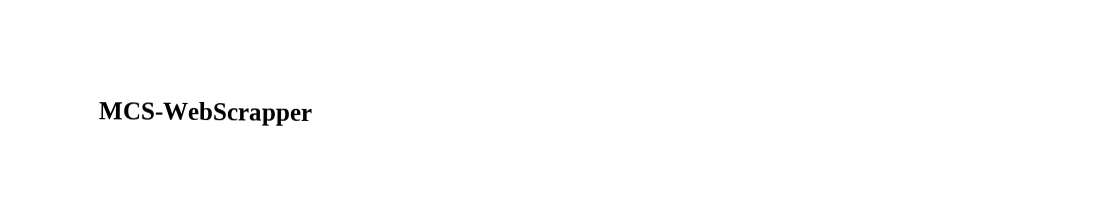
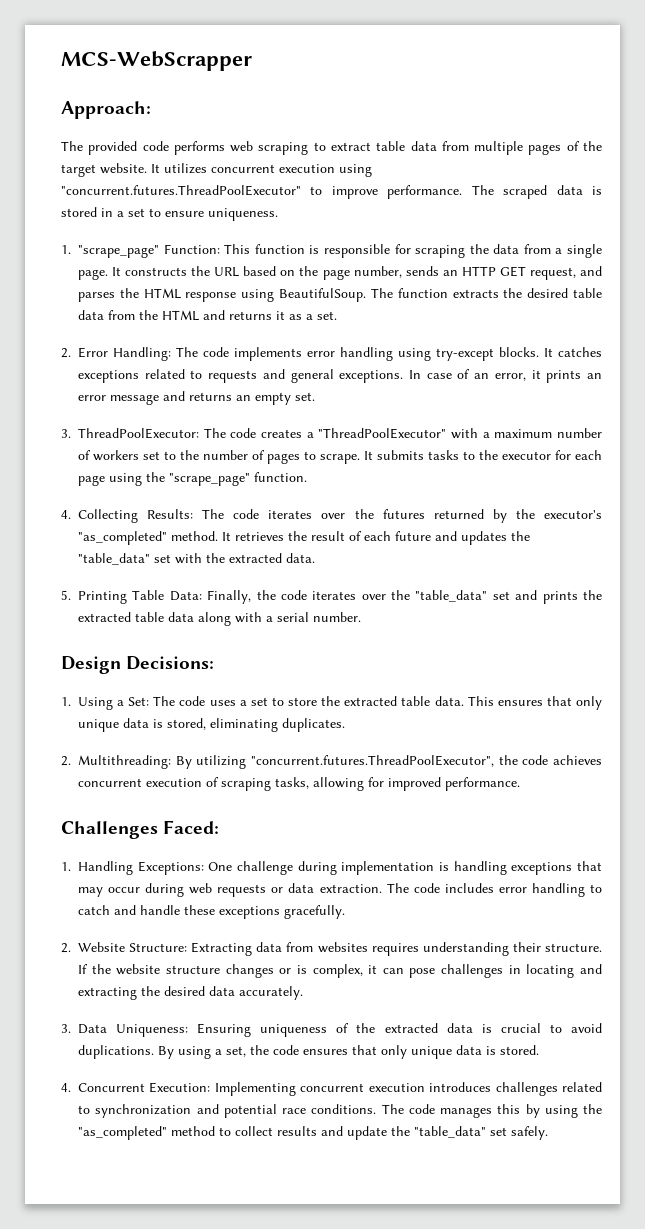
(313, 113) none -> [61,101,151,119] [61,141,602,155] [61,163,372,177] [61,185,603,199] [61,207,278,221] [61,244,602,258] [78,266,602,280] [78,288,602,302] [78,310,337,321] [61,347,602,361] [78,369,602,383] [78,391,315,405] [61,428,602,439] [78,450,602,464] [78,472,307,486] [61,509,602,523] [78,531,530,545] [78,553,315,565] [61,590,602,604] [78,612,361,626] [61,656,215,674] [61,696,603,710] [78,718,345,732] [61,755,602,769] [78,777,520,791] [61,820,220,839] [61,861,602,875] [78,883,602,897] [78,905,345,919] [61,942,602,956] [78,964,603,978] [78,986,303,1000] [61,1023,602,1037] [78,1045,539,1059] [61,1082,602,1096] [78,1104,602,1118] [78,1126,548,1140] // Approach: // The provided code performs web scraping to extract table data from multiple pages of the target website. It utilizes concurrent execution using "concurrent.futures.ThreadPoolExecutor" to improve performance. The scraped data is stored in a set to ensure uniqueness. // 1. "scrape_page" Function: This function is responsible for scraping the data from a single page. It constructs the URL based on the page number, sends an HTTP GET request, and parses the HTML response using BeautifulSoup. The function extracts the desired table data from the HTML and returns it as a set. // 2. Error Handling: The code implements error handling using try-except blocks. It catches exceptions related to requests and general exceptions. In case of an error, it prints an error message and returns an empty set. // 3. ThreadPoolExecutor: The code creates a "ThreadPoolExecutor" with a maximum number of workers set to the number of pages to scrape. It submits tasks to the executor for each page using the "scrape_page" function. // 4. Collecting Results: The code iterates over the futures returned by the executor's "as_completed" method. It retrieves the result of each future and updates the "table_data" set with the extracted data. // 5. Printing Table Data: Finally, the code iterates over the "table_data" set and prints the extracted table data along with a serial number. // Design Decisions: // 1. Using a Set: The code uses a set to store the extracted table data. This ensures that only unique data is stored, eliminating duplicates. // 2. Multithreading: By utilizing "concurrent.futures.ThreadPoolExecutor", the code achieves concurrent execution of scraping tasks, allowing for improved performance. // Challenges Faced: // 1. Handling Exceptions: One challenge during implementation is handling exceptions that may occur during web requests or data extraction. The code includes error handling to catch and handle these exceptions gracefully. // 2. Website Structure: Extracting data from websites requires understanding their structure. If the website structure changes or is complex, it can pose challenges in locating and extracting the desired data accurately. // 3. Data Uniqueness: Ensuring uniqueness of the extracted data is crucial to avoid duplications. By using a set, the code ensures that only unique data is stored. // 4. Concurrent Execution: Implementing concurrent execution introduces challenges related to synchronization and potential race conditions. The code manages this by using the "as_completed" method to collect results and update the "table_data" set safely.

